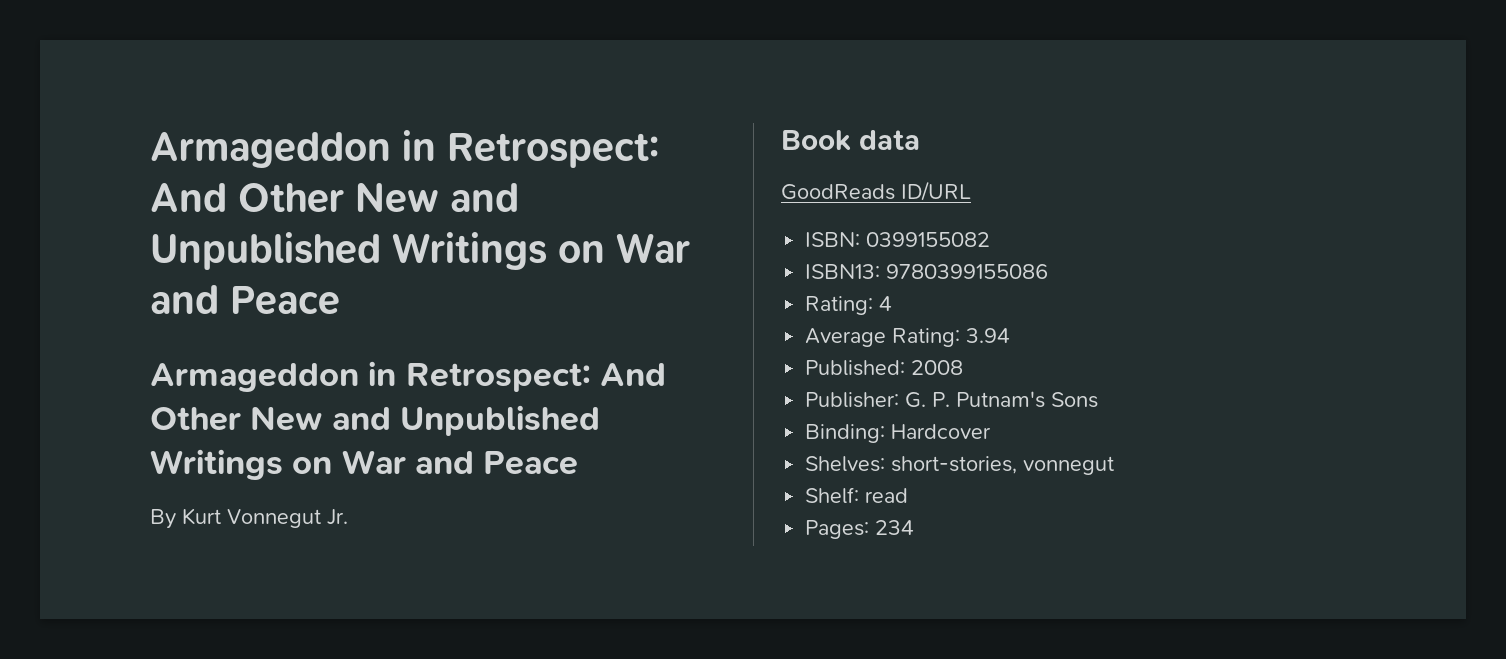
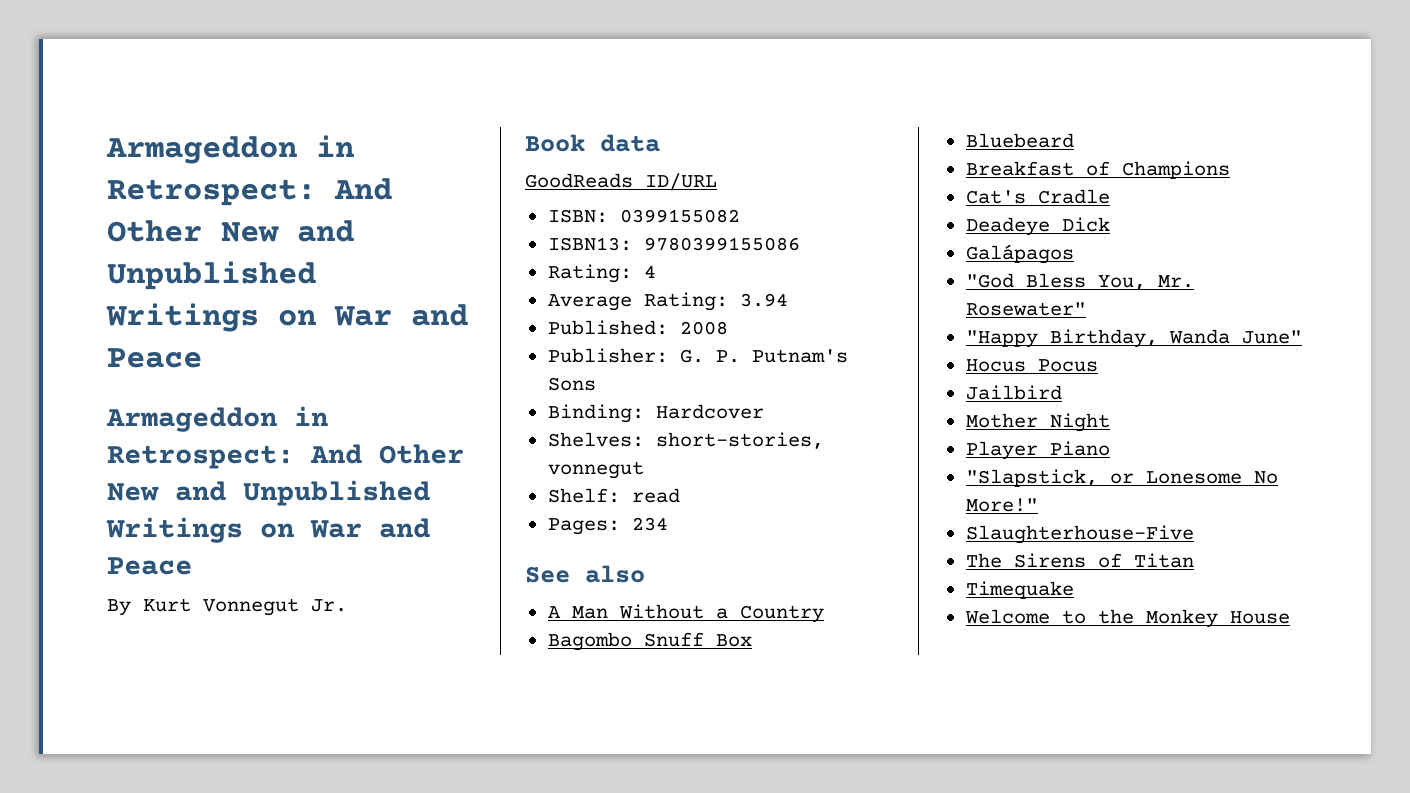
(915, 527) none -> [525,565,645,583] [547,604,824,623] [547,632,752,651] [965,133,1074,148] [965,161,1230,179] [965,189,1110,204] [965,217,1110,236] [965,244,1074,264] [965,273,1194,290] [965,302,1086,316] [965,329,1302,348] [965,359,1098,372] [965,385,1062,400] [965,413,1110,432] [965,441,1110,460] [965,469,1278,487] [965,498,1038,512] [965,525,1194,544] [965,553,1194,568] [965,581,1074,599] [964,609,1290,628] // See also // A Man Without a Country // Bagombo Snuff Box // Bluebeard // Breakfast of Champions // Cat's Cradle // Deadeye Dick // Galápagos // "God Bless You, Mr. Rosewater" // "Happy Birthday, Wanda June" // Hocus Pocus // Jailbird // Mother Night // Player Piano // "Slapstick, or Lonesome No More!" // Slaughterhouse-Five // The Sirens of Titan // Timequake // Welcome to the Monkey House

